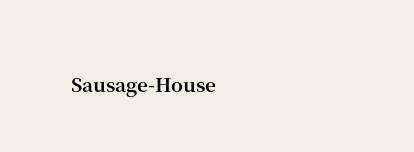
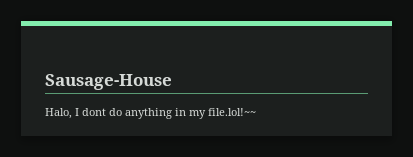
(216, 87) none -> [45,108,256,119] // Halo, I dont do anything in my file.lol!~~

